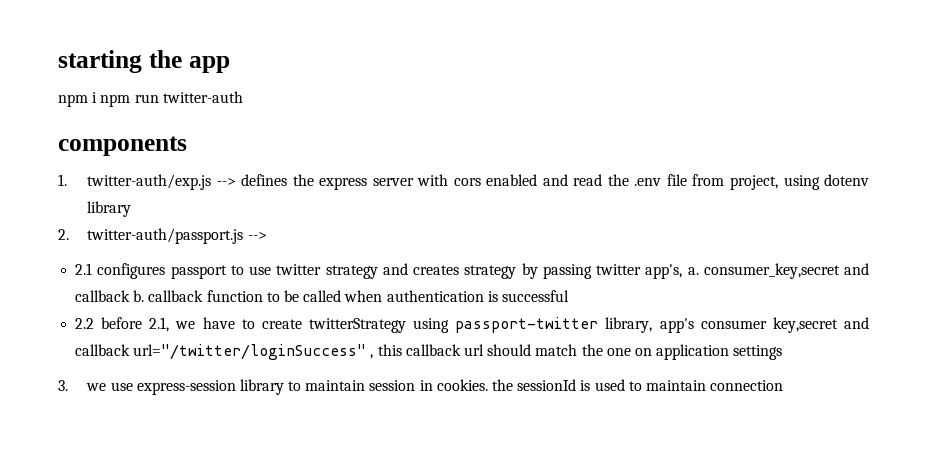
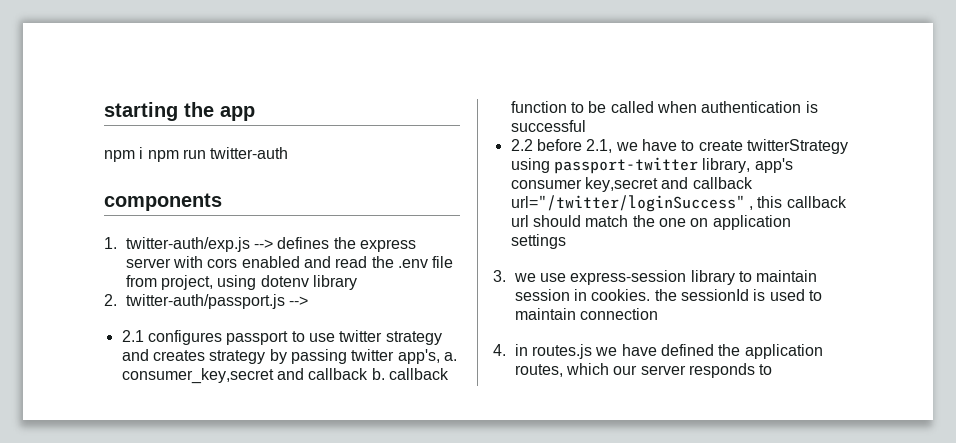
(784, 385) none -> [493,344,823,359] [514,363,773,378] // 4. in routes.js we have defined the application routes, which our server responds to

